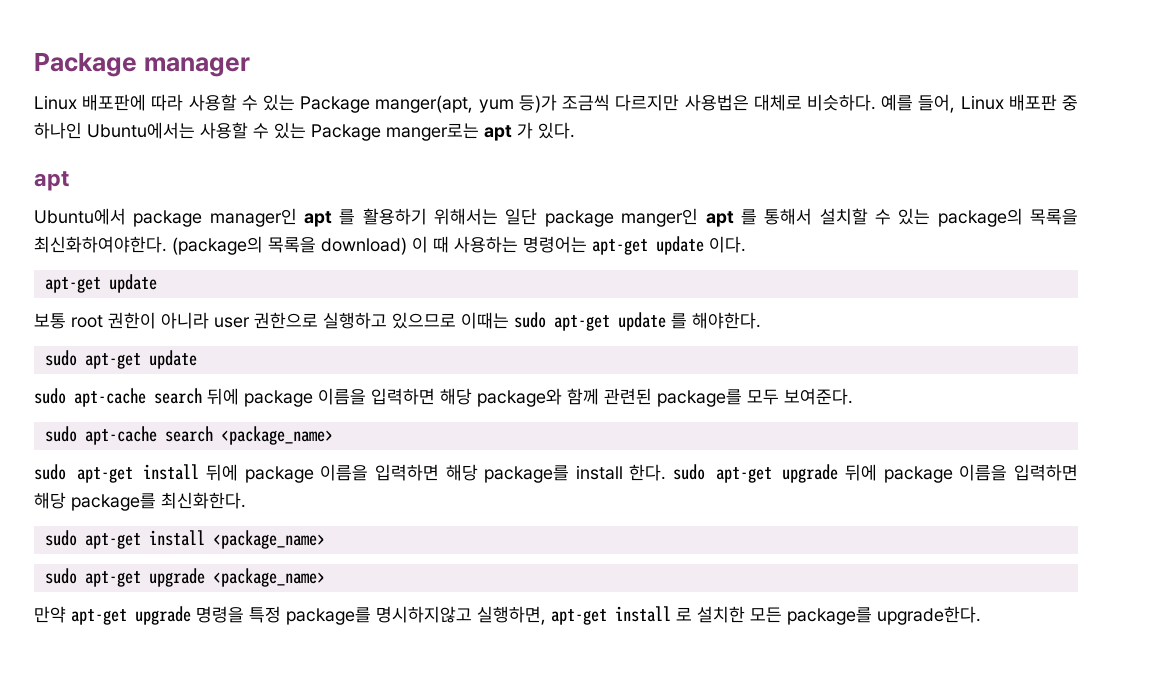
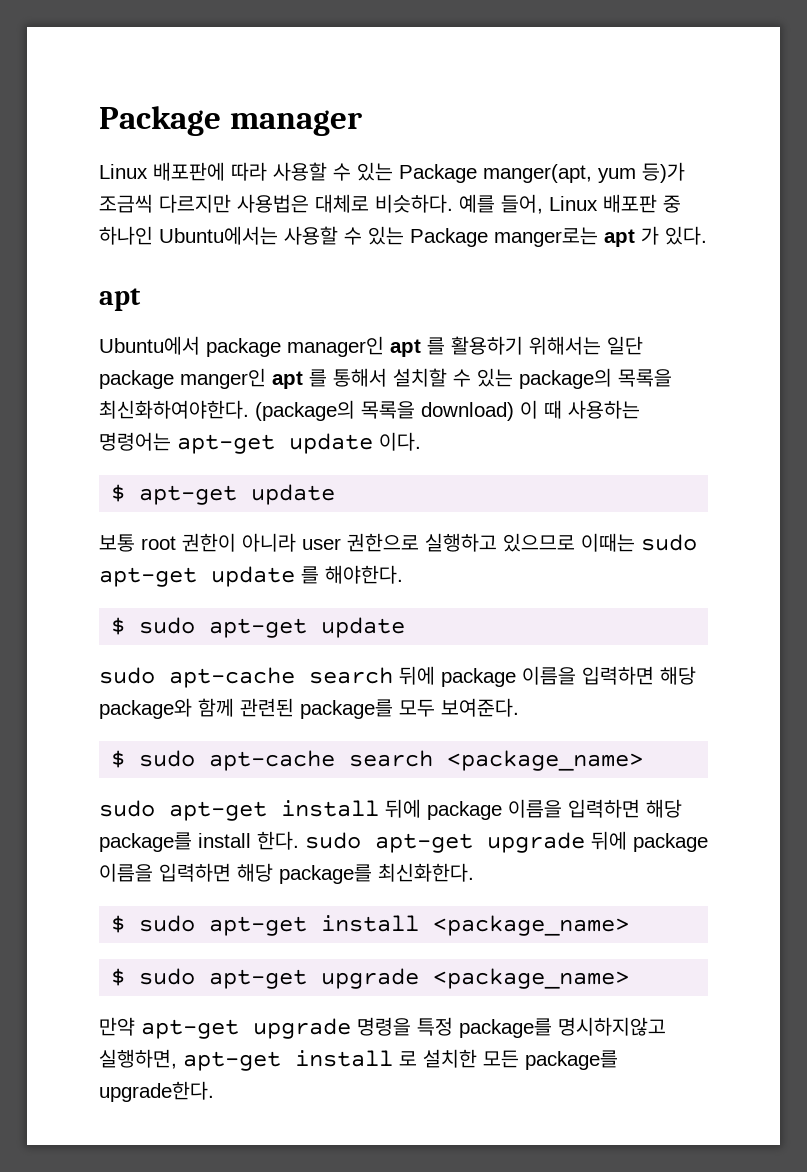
(746, 244) none -> [111,484,126,502] $
(761, 320) none -> [111,617,126,635] $
(853, 396) none -> [111,750,126,768] $
(246, 500) none -> [111,915,126,933] $
(325, 539) none -> [111,968,126,986] $

